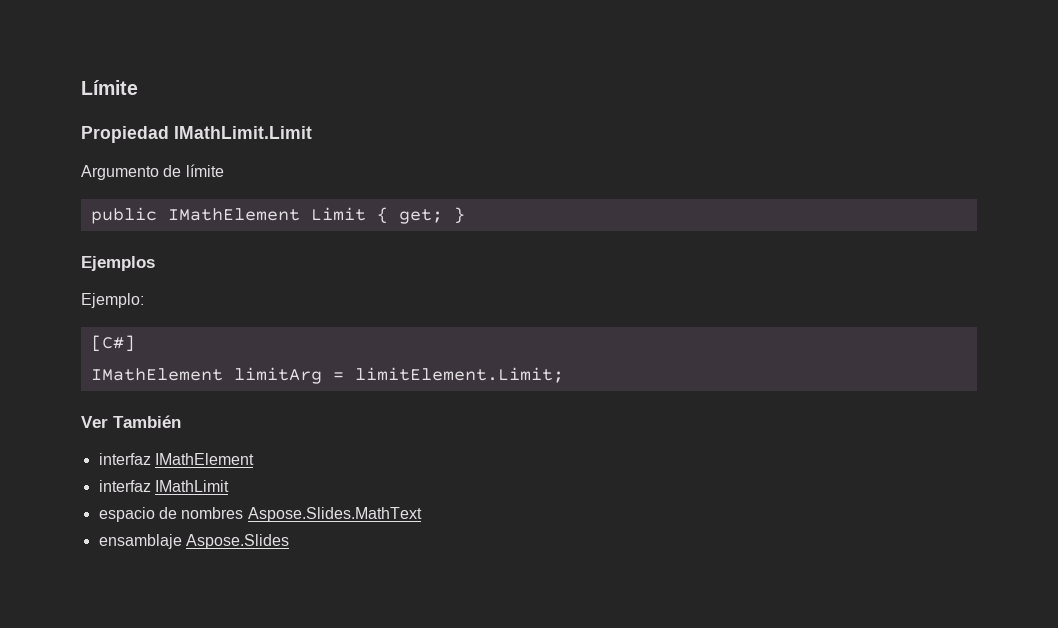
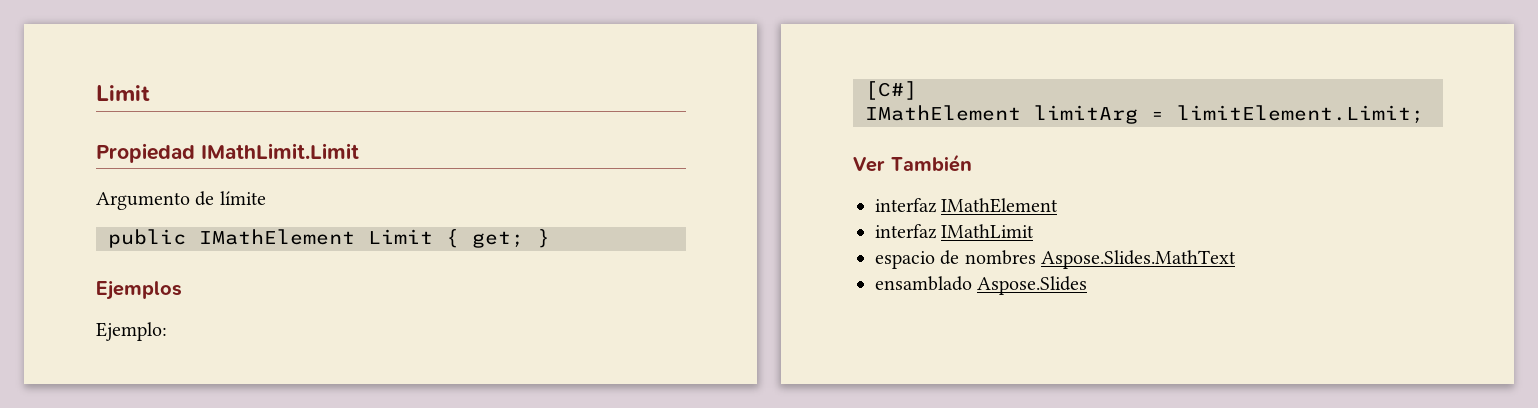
[81,80,138,95] Límite -> [96,85,150,101] Limit
[98,534,182,549] ensamblaje -> [875,276,972,291] ensamblado

